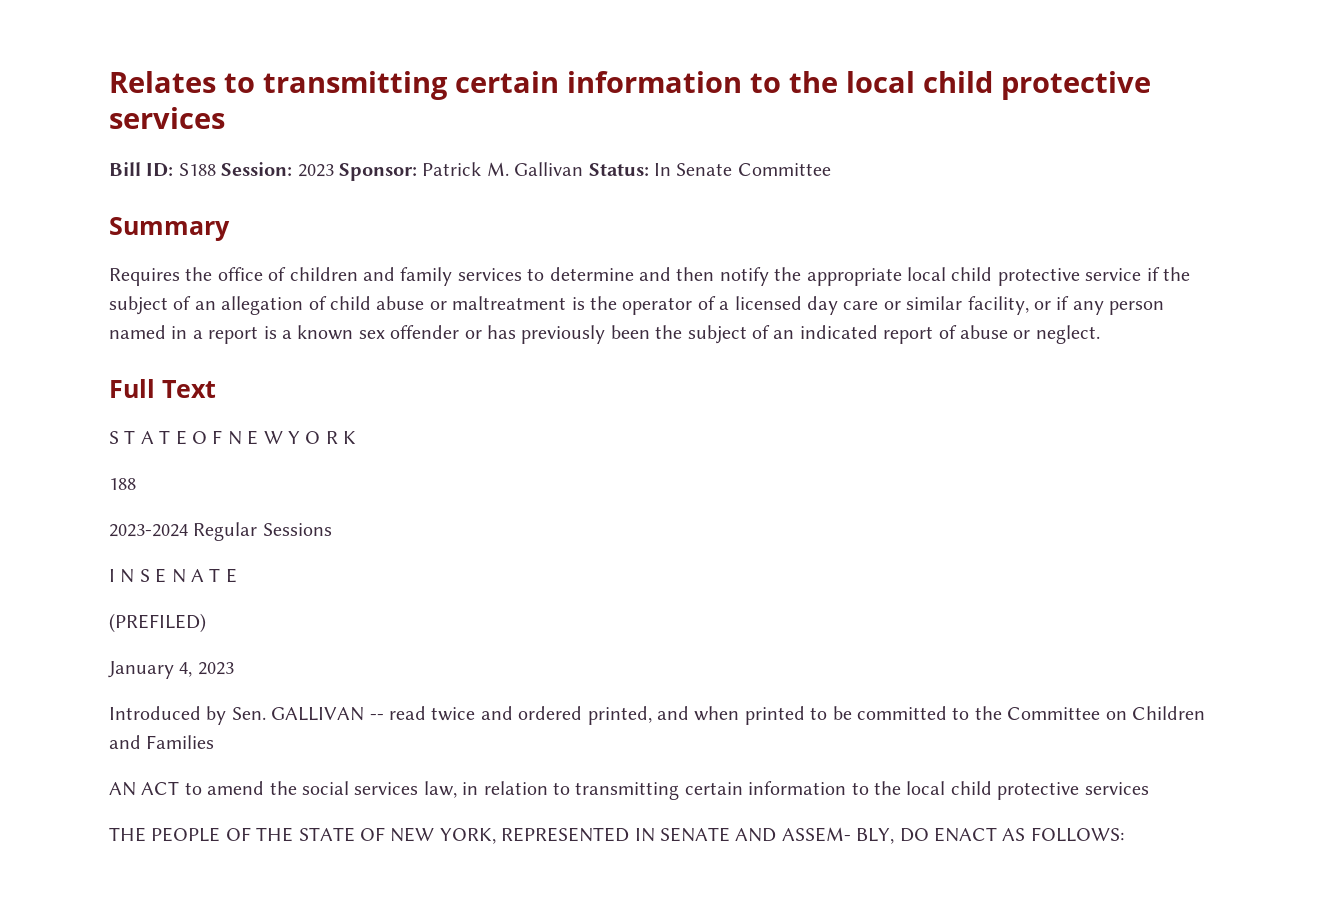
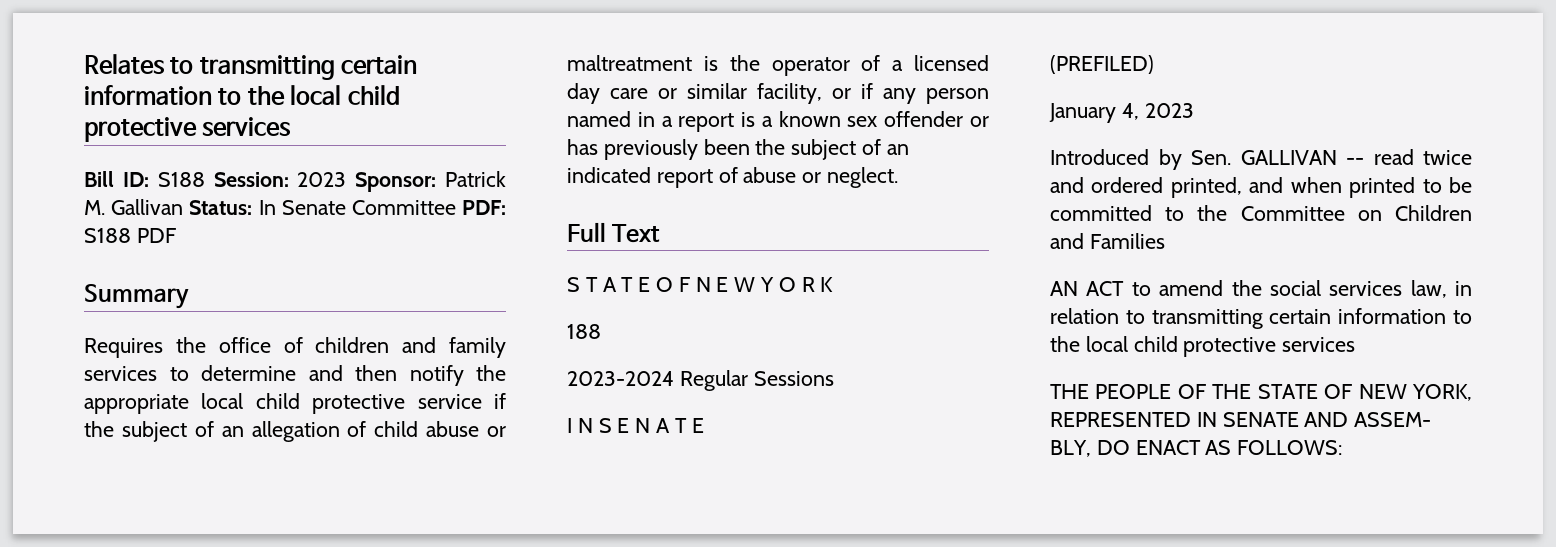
(831, 169) none -> [462,200,506,215] [84,228,176,243] PDF: S188 PDF

